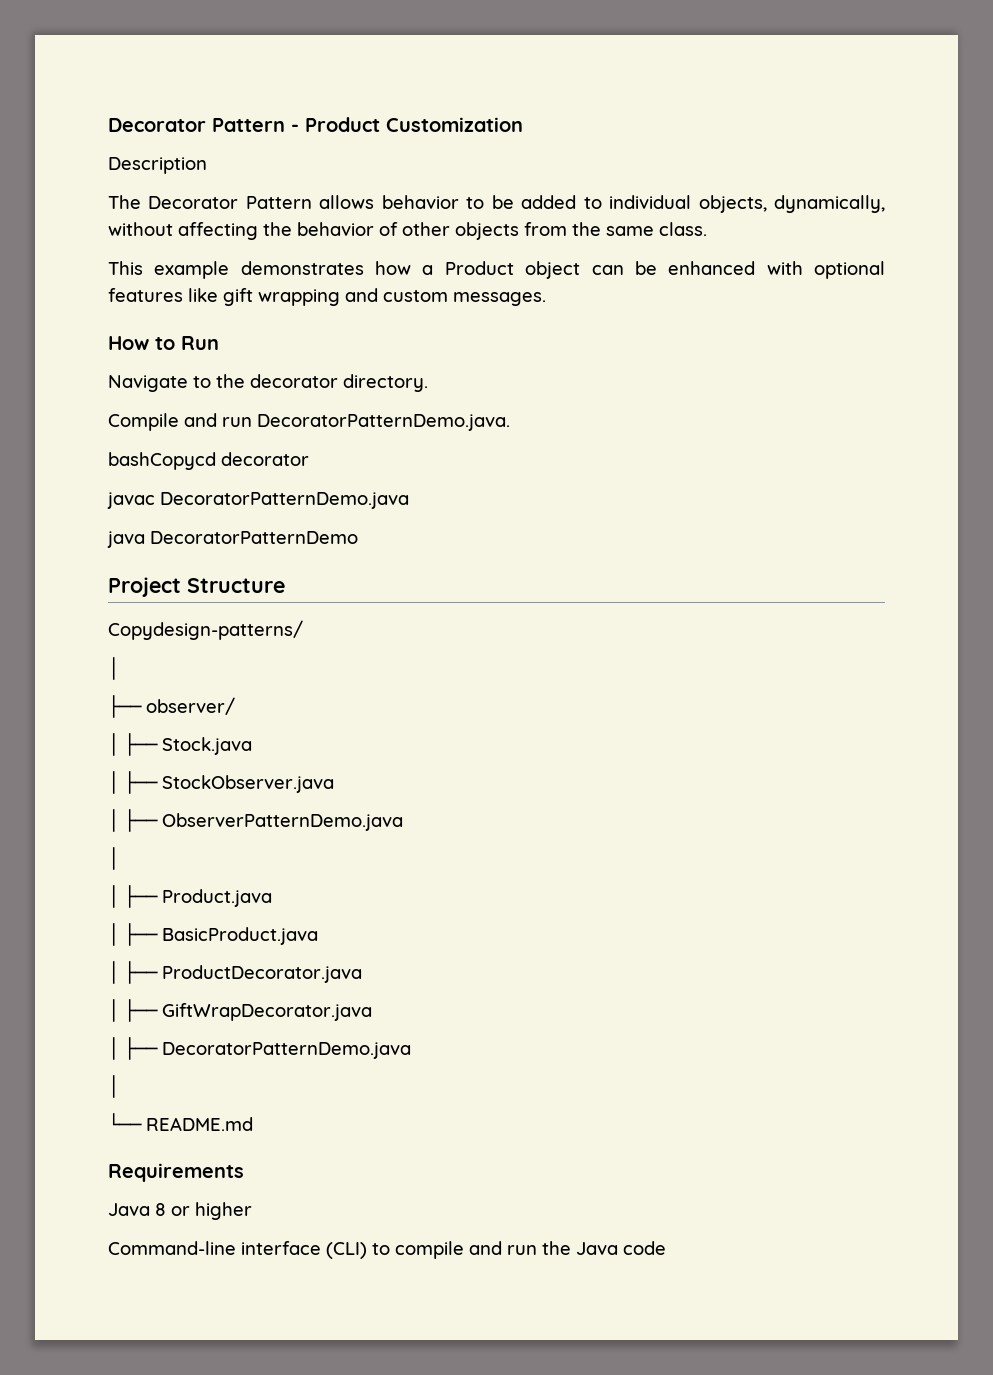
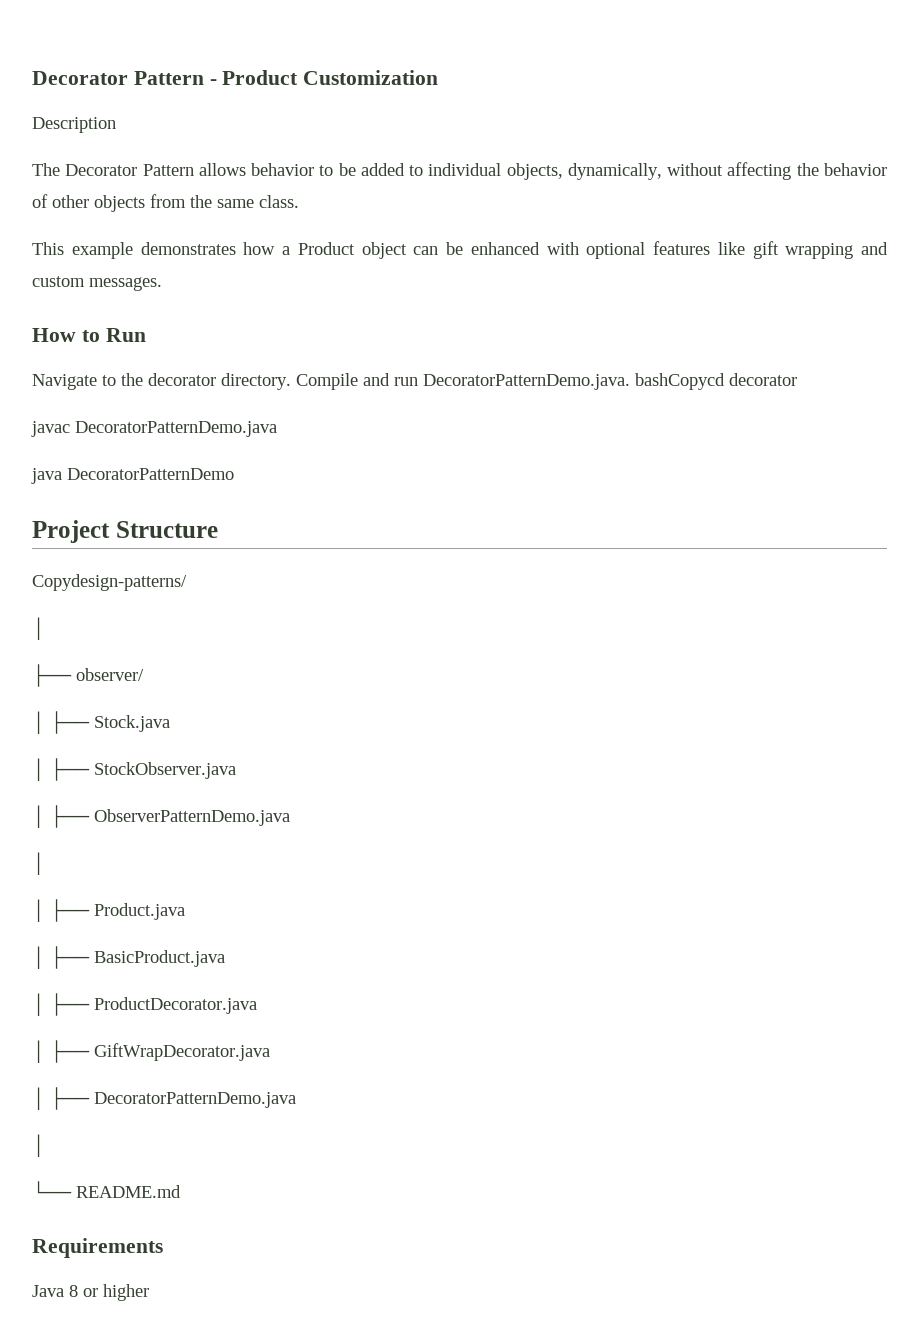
(428, 383) // -> (291, 381) none
(510, 422) // -> (630, 382) none
[108,1241,666,1259] // Command-line interface (CLI) to compile and run the Java code -> (149, 1292) none

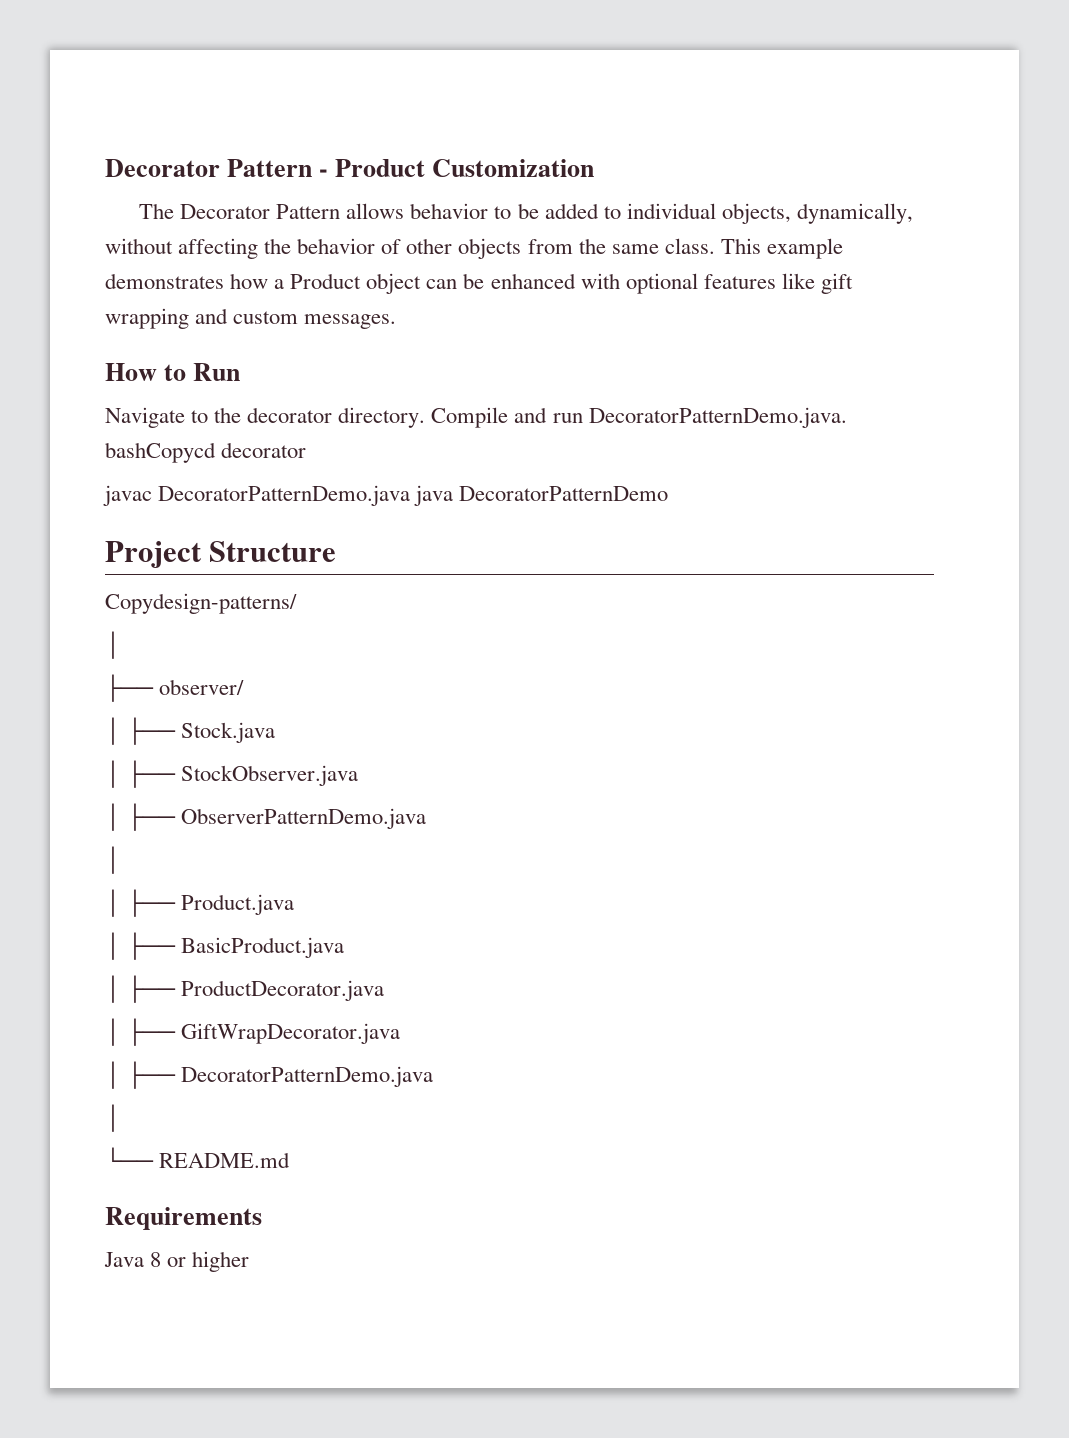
[32,117,116,133] // Description -> (595, 168) none
(299, 201) // -> (715, 246) none
(277, 429) // -> (411, 495) none

